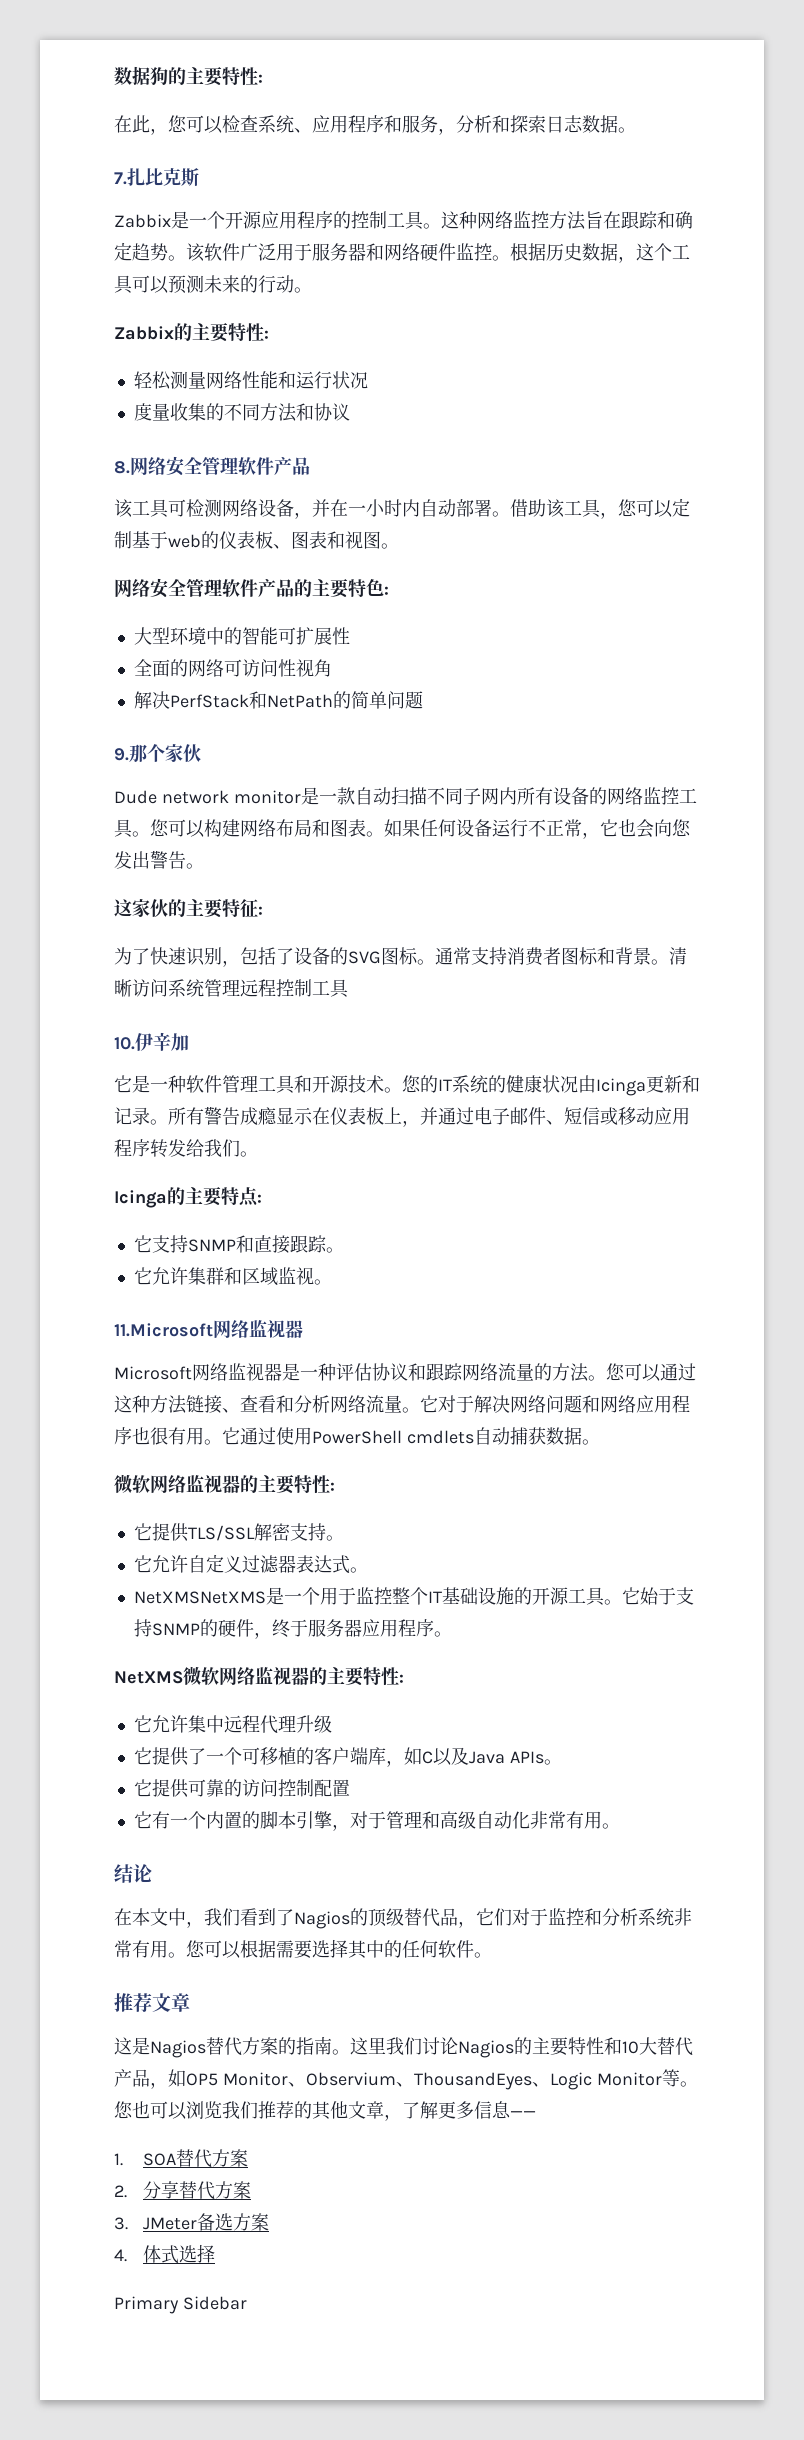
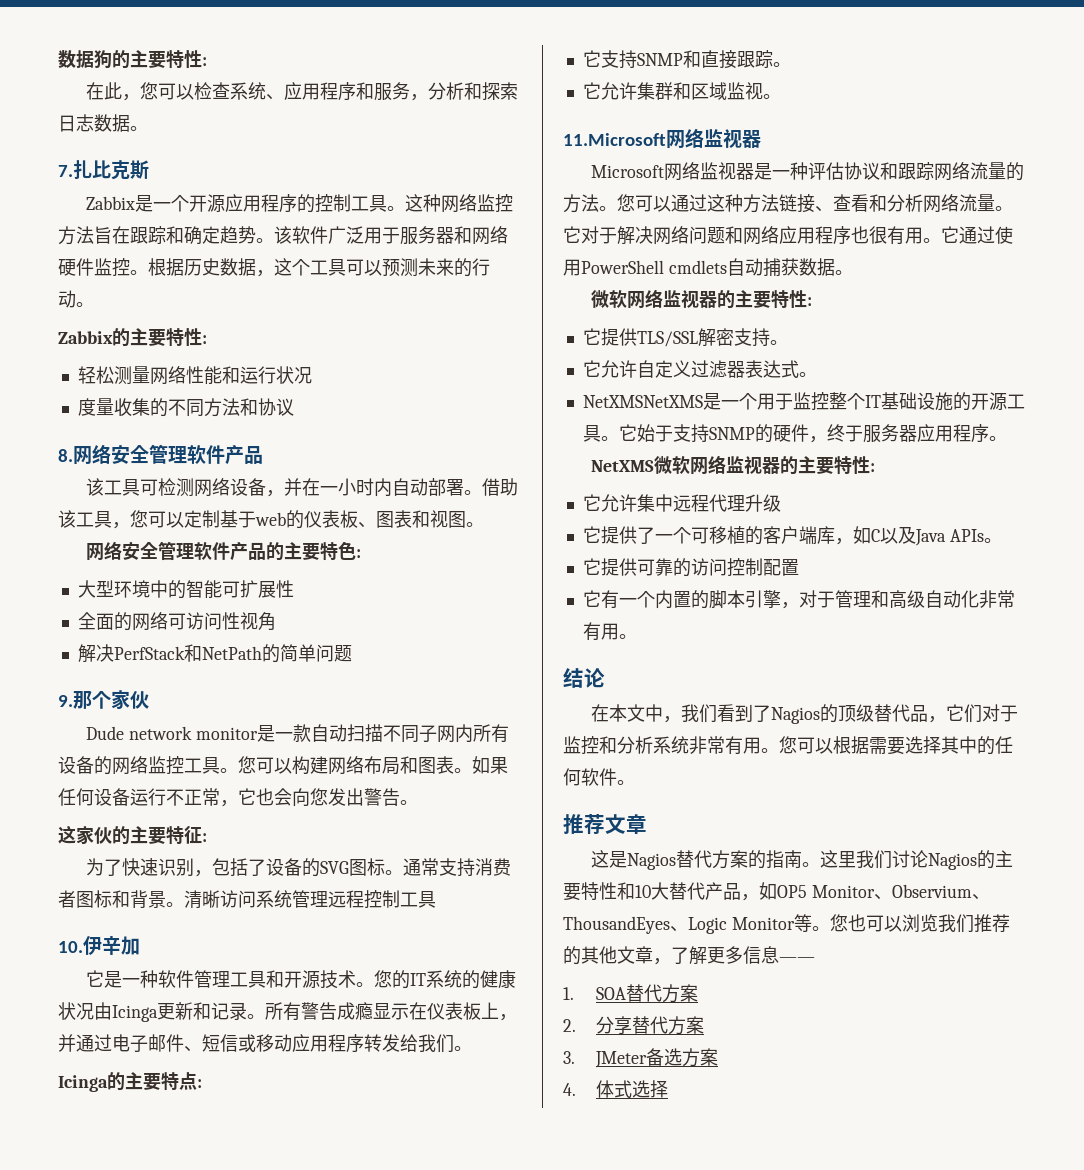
[114,2296,247,2314] // Primary Sidebar -> (668, 1089) none

